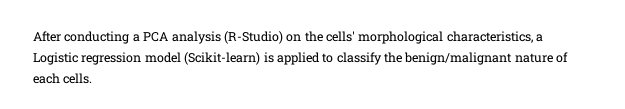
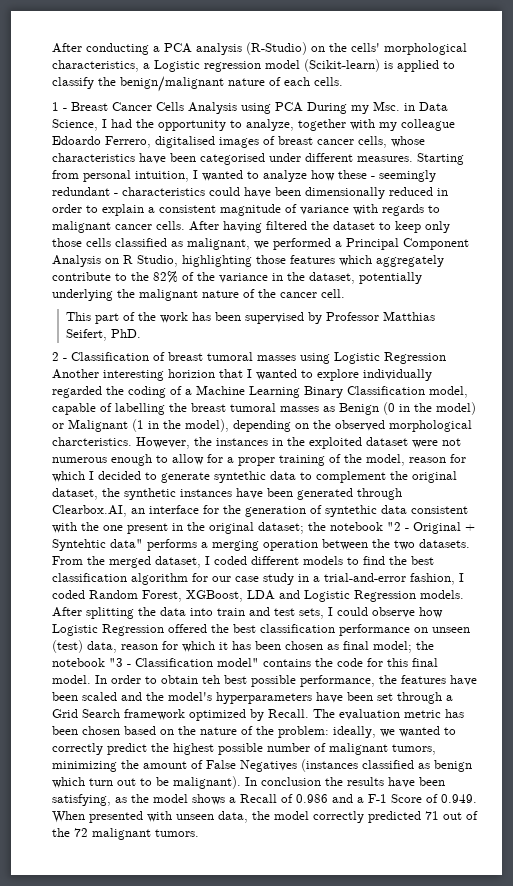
(93, 78) none -> [52,101,448,114] [52,119,455,131] [52,136,425,148] [52,153,464,165] [52,170,436,182] [52,187,448,199] [52,204,440,216] [52,221,450,233] [52,238,469,250] [52,255,444,267] [52,271,422,284] [52,289,345,301] [66,311,436,324] [66,329,142,341] [52,352,446,364] [52,369,432,381] [52,385,468,398] [52,402,476,415] [52,419,472,432] [52,437,461,449] [52,454,466,466] [52,471,457,483] [52,488,402,500] [52,505,468,517] [52,522,475,534] [52,539,470,551] [52,556,434,568] [52,573,464,585] [52,590,464,602] [52,607,443,619] [52,624,470,636] [52,640,434,653] [52,658,438,667] [52,675,477,687] [52,692,453,704] [52,709,464,721] [52,726,456,738] [52,743,436,755] [52,759,472,772] [52,776,445,789] [52,794,477,806] [52,811,478,823] [52,828,199,840] // 1 - Breast Cancer Cells Analysis using PCA During my Msc. in Data Science, I had the opportunity to analyze, together with my colleague Edoardo Ferrero, digitalised images of breast cancer cells, whose characteristics have been categorised under different measures. Starting from personal intuition, I wanted to analyze how these - seemingly redundant - characteristics could have been dimensionally reduced in order to explain a consistent magnitude of variance with regards to malignant cancer cells. After having filtered the dataset to keep only those cells classified as malignant, we performed a Principal Component Analysis on R Studio, highlighting those features which aggregately contribute to the 82% of the variance in the dataset, potentially underlying the malignant nature of the cancer cell. // This part of the work has been supervised by Professor Matthias Seifert, PhD. // 2 - Classification of breast tumoral masses using Logistic Regression Another interesting horizion that I wanted to explore individually regarded the coding of a Machine Learning Binary Classification model, capable of labelling the breast tumoral masses as Benign (0 in the model) or Malignant (1 in the model), depending on the observed morphological charcteristics. However, the instances in the exploited dataset were not numerous enough to allow for a proper training of the model, reason for which I decided to generate syntethic data to complement the original dataset, the synthetic instances have been generated through Clearbox.AI, an interface for the generation of syntethic data consistent with the one present in the original dataset; the notebook "2 - Original + Syntehtic data" performs a merging operation between the two datasets. From the merged dataset, I coded different models to find the best classification algorithm for our case study in a trial-and-error fashion, I coded Random Forest, XGBoost, LDA and Logistic Regression models. After splitting the data into train and test sets, I could observe how Logistic Regression offered the best classification performance on unseen (test) data, reason for which it has been chosen as final model; the notebook "3 - Classification model" contains the code for this final model. In order to obtain teh best possible performance, the features have been scaled and the model's hyperparameters have been set through a Grid Search framework optimized by Recall. The evaluation metric has been chosen based on the nature of the problem: ideally, we wanted to correctly predict the highest possible number of malignant tumors, minimizing the amount of False Negatives (instances classified as benign which turn out to be malignant). In conclusion the results have been satisfying, as the model shows a Recall of 0.986 and a F-1 Score of 0.949. When presented with unseen data, the model correctly predicted 71 out of the 72 malignant tumors.

